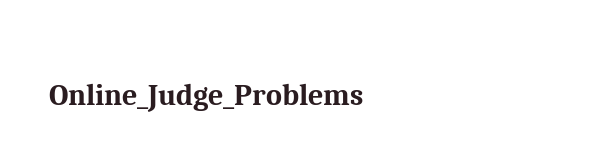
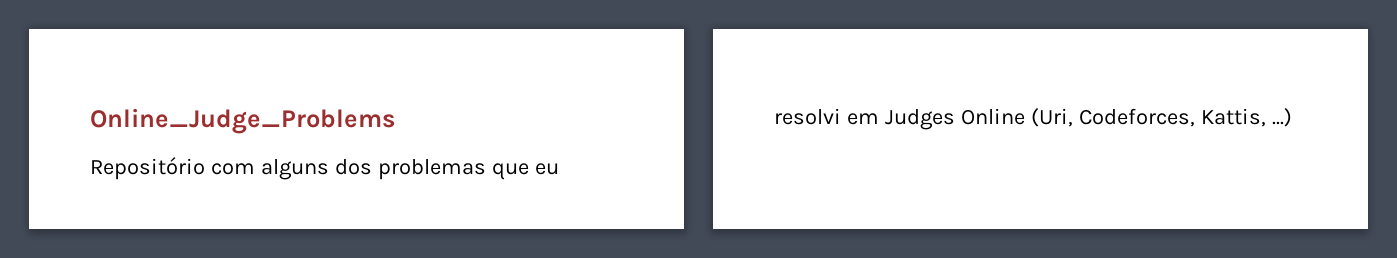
(363, 97) none -> [90,157,559,180] [774,108,1292,130] // Repositório com alguns dos problemas que eu resolvi em Judges Online (Uri, Codeforces, Kattis, ...)

